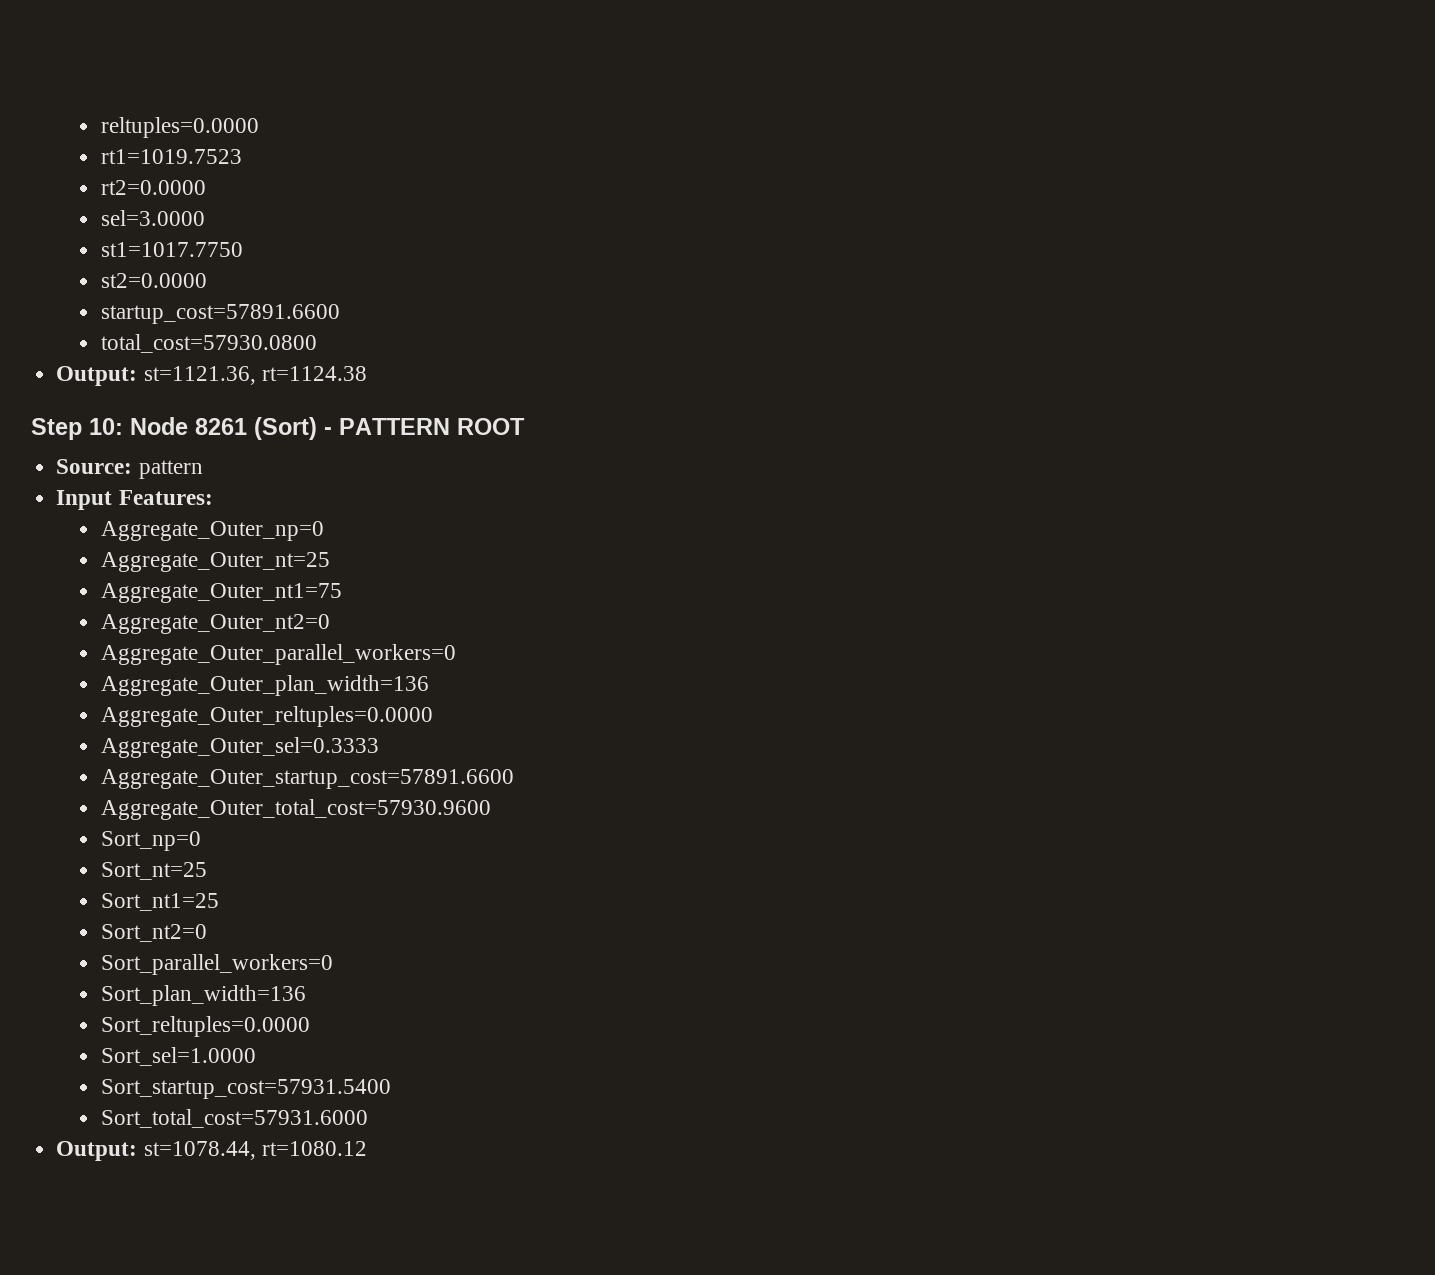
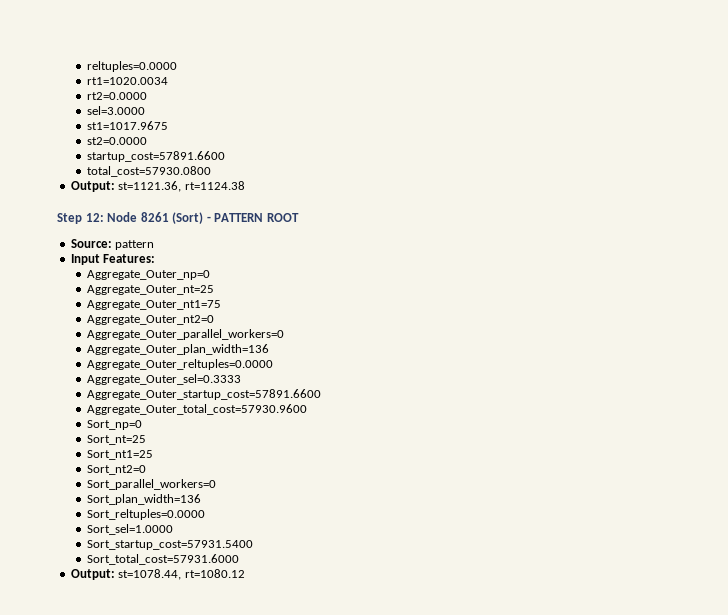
[100,149,242,164] rt1=1019.7523 -> [87,77,169,85] rt1=1020.0034
[100,242,243,257] st1=1017.7750 -> [87,121,169,130] st1=1017.9675
[89,418,123,435] 10: -> [85,213,104,222] 12:

